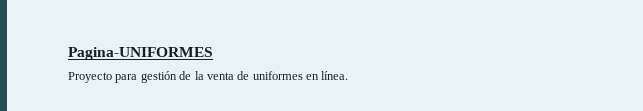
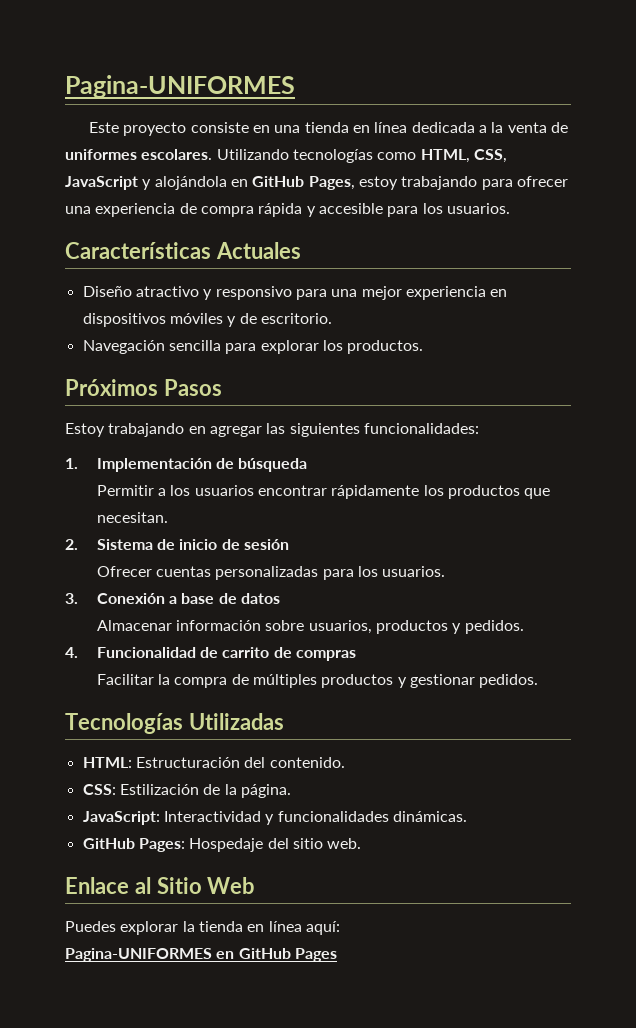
[68,71,349,83] Proyecto para gestión de la venta de uniformes en línea. -> [89,122,568,136] [65,149,507,163] [65,176,568,190] [65,203,510,217] [65,242,301,259] [82,286,508,300] [82,313,332,327] [82,340,424,354] [65,379,222,396] [65,423,479,437] [65,458,308,472] [96,485,551,499] [96,512,168,523] [65,539,290,550] [96,566,446,580] [65,593,281,604] [96,620,524,634] [65,647,357,661] [96,674,539,688] [65,713,284,734] [82,757,345,768] [82,784,291,798] [82,811,467,825] [82,838,362,852] [65,877,255,894] [65,921,340,935] [65,948,337,962] Este proyecto consiste en una tienda en línea dedicada a la venta de uniformes escolares. Utilizando tecnologías como HTML, CSS, JavaScript y alojándola en GitHub Pages, estoy trabajando para ofrecer una experiencia de compra rápida y accesible para los usuarios. // Características Actuales // Diseño atractivo y responsivo para una mejor experiencia en dispositivos móviles y de escritorio. // Navegación sencilla para explorar los productos. // Próximos Pasos // Estoy trabajando en agregar las siguientes funcionalidades: // 1. Implementación de búsqueda // Permitir a los usuarios encontrar rápidamente los productos que necesitan. // 2. Sistema de inicio de sesión // Ofrecer cuentas personalizadas para los usuarios. // 3. Conexión a base de datos // Almacenar información sobre usuarios, productos y pedidos. // 4. Funcionalidad de carrito de compras // Facilitar la compra de múltiples productos y gestionar pedidos. // Tecnologías Utilizadas // HTML: Estructuración del contenido. // CSS: Estilización de la página. // JavaScript: Interactividad y funcionalidades dinámicas. // GitHub Pages: Hospedaje del sitio web. // Enlace al Sitio Web // Puedes explorar la tienda en línea aquí: // Pagina-UNIFORMES en GitHub Pages

